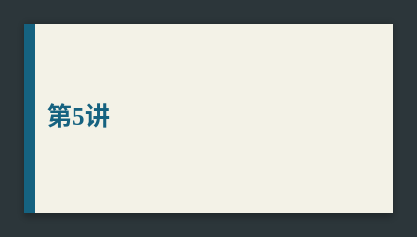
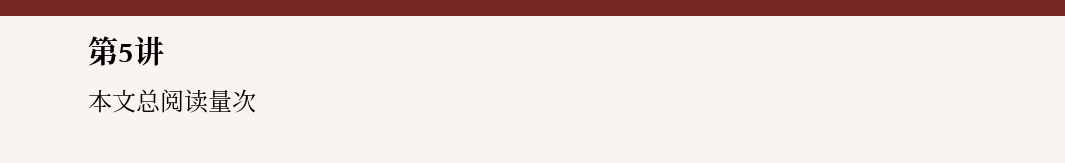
(110, 115) none -> [88,89,256,114] // 本文总阅读量次

